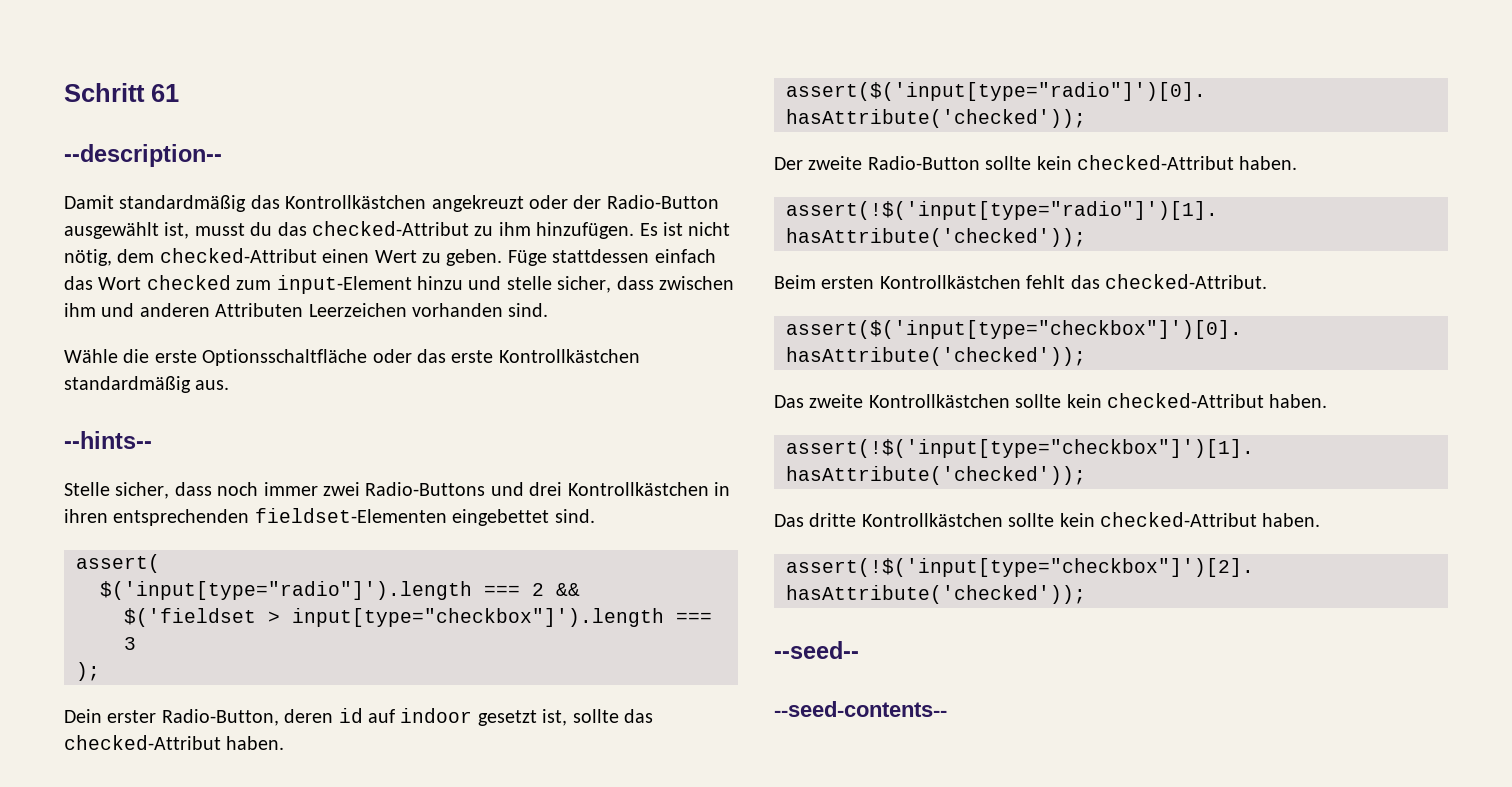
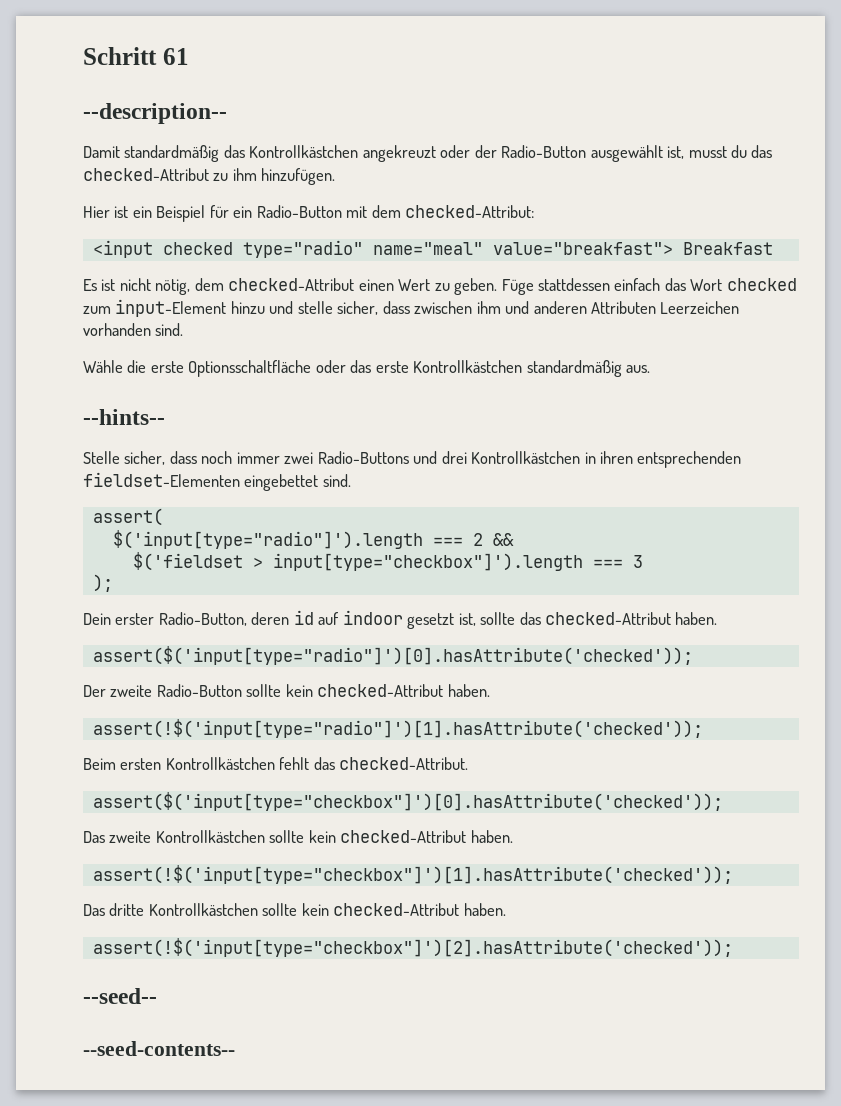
(635, 230) none -> [83,205,535,222] [92,240,773,258] // Hier ist ein Beispiel für ein Radio-Button mit dem checked-Attribut: // <input checked type="radio" name="meal" value="breakfast"> Breakfast //

